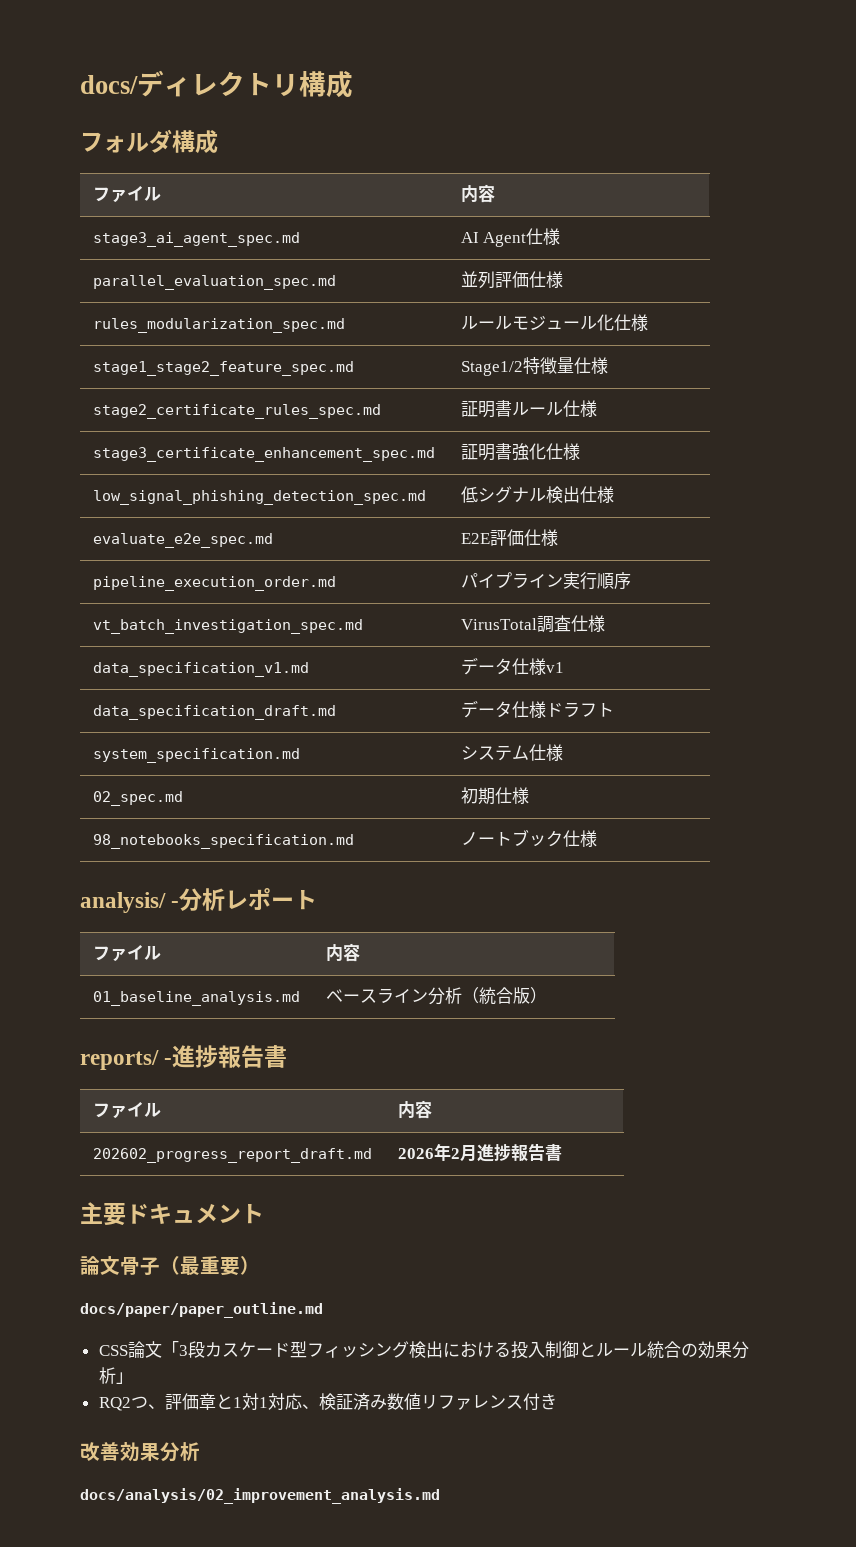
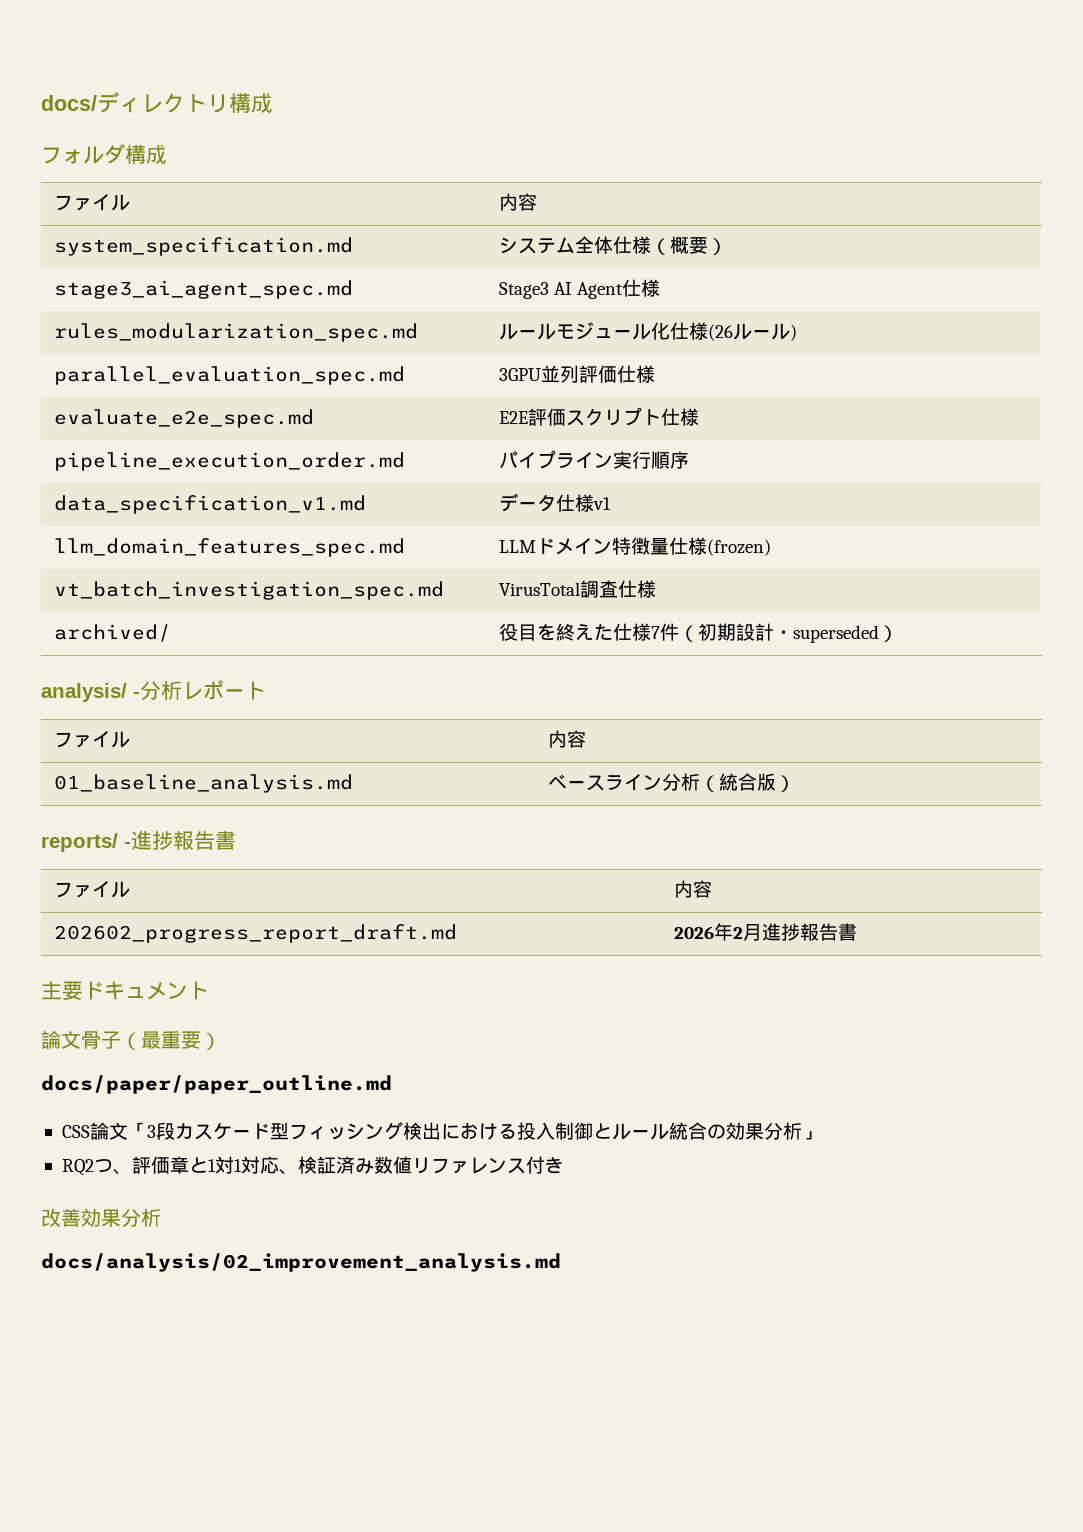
(495, 193) none -> [54,237,354,256] [499,236,728,255] // system_specification.md | システム全体仕様（概要）
(300, 239) none -> [499,282,550,299] Stage3
[92,275,336,290] [460,271,563,289] // parallel_evaluation_spec.md | 並列評価仕様 -> (661, 288) none
[92,361,354,376] [460,357,608,376] [92,404,381,419] [460,400,597,418] [92,447,435,462] [460,443,580,461] [92,490,426,505] [460,486,580,503] // stage1_stage2_feature_spec.md | Stage1/2特徴量仕様 // stage2_certificate_rules_spec.md | 証明書ルール仕様 // stage3_certificate_enhancement_spec.md | 証明書強化仕様 // low_signal_phishing_detection_spec.md | 低シグナル検出 -> [708,323,798,341] [54,366,406,385] [499,365,618,383] (26ルール) // parallel_evaluation_spec.md | 3GPU並列評価
(524, 537) none -> [566,407,662,426] スクリプト
[92,619,363,634] [460,615,605,633] // vt_batch_investigation_spec.md | VirusTotal調査仕様 -> (690, 460) none
[92,705,336,720] [460,700,614,718] [92,748,300,763] [460,744,563,761] [92,791,183,806] [460,787,529,805] [92,834,354,849] [460,829,597,847] data_specification_draft.md | データ仕様ドラフト // system_specification.md | システム仕様 // 02_spec.md | 初期仕様 // 98_notebooks_specification.md | ノートブック仕様 -> [54,538,406,557] [499,537,772,556] [54,581,445,600] [499,580,657,598] [54,624,172,642] [499,623,899,643] llm_domain_features_spec.md | LLMドメイン特徴量仕様(frozen) // vt_batch_investigation_spec.md | VirusTotal調査仕様 // archived/ | 役目を終えた仕様7件（初期設計・superseded）

